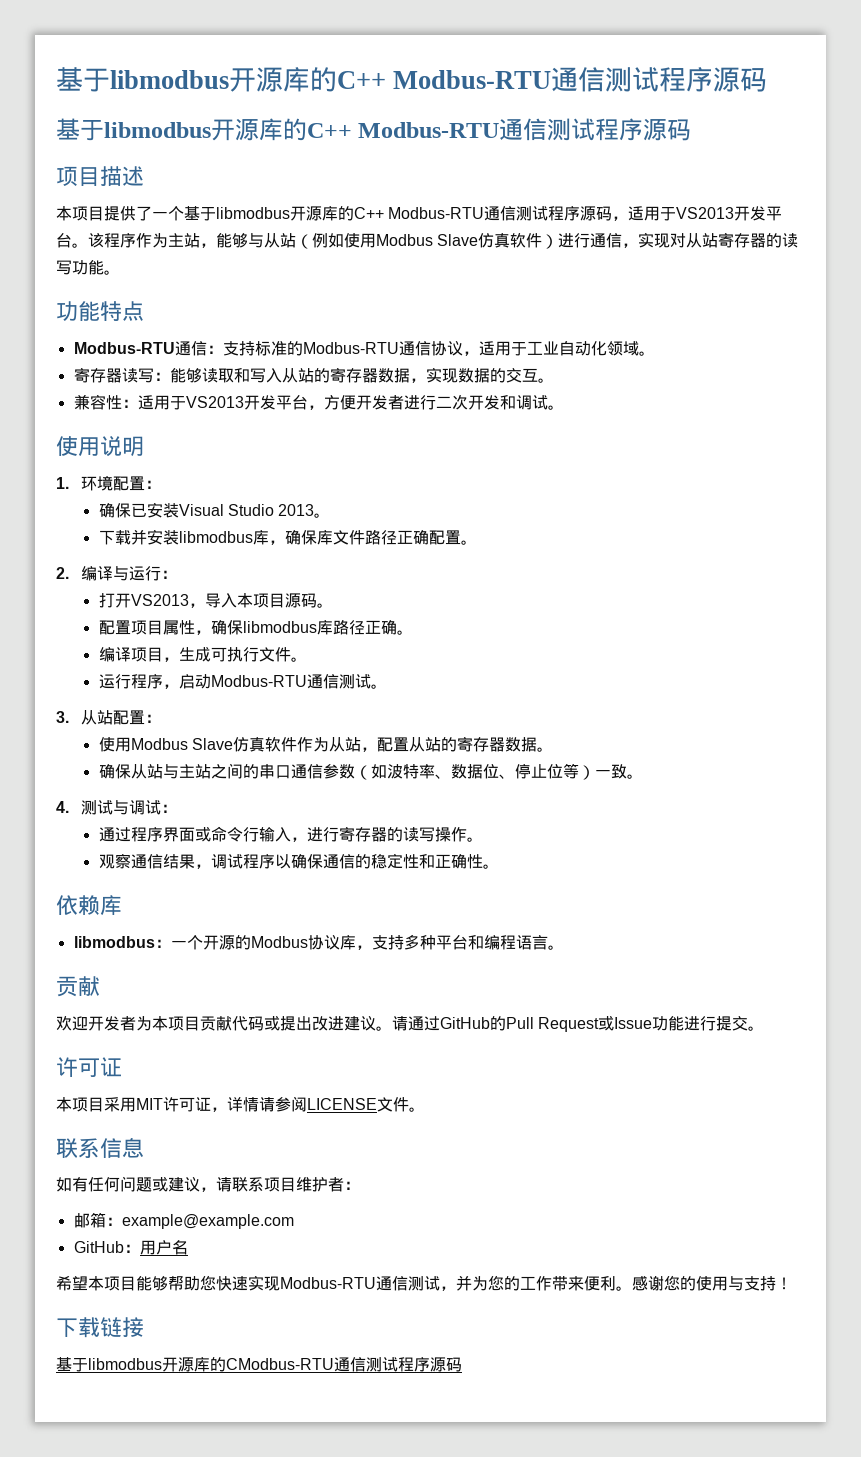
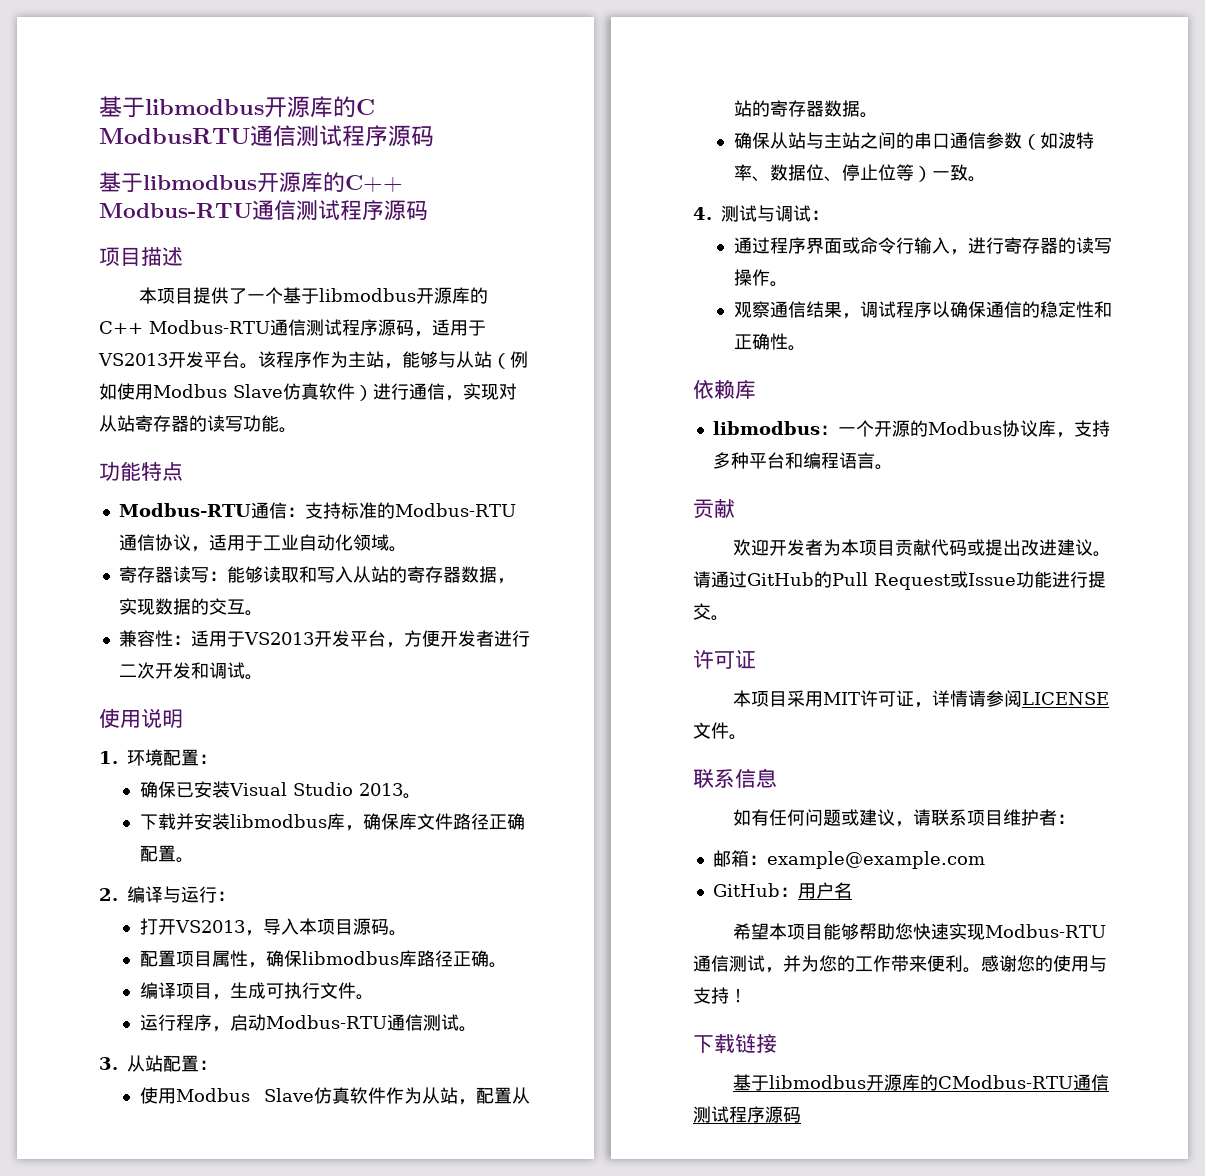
[56,67,552,92] 基于libmodbus开源库的C++ Modbus-RTU -> [99,96,375,118] [99,128,250,144] 基于libmodbus开源库的C ModbusRTU

